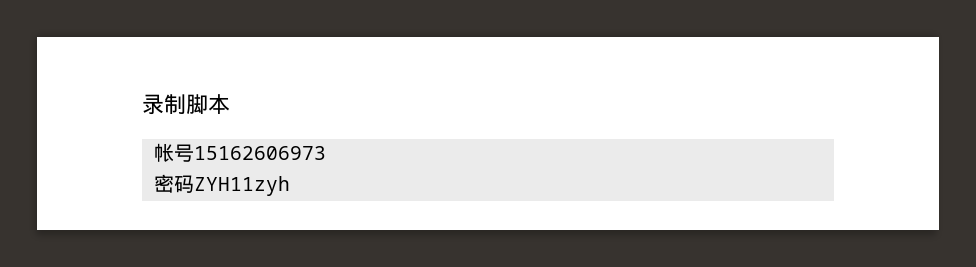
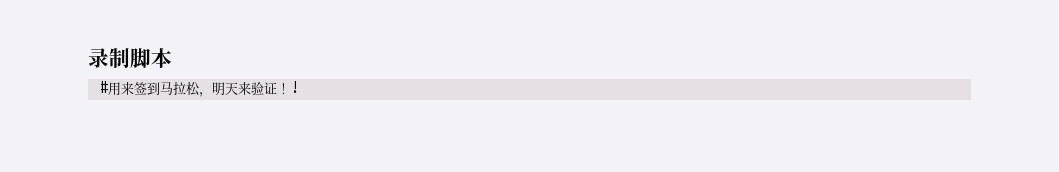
[154,143,326,162] [154,174,290,196] 帐号15162606973 // 密码ZYH11zyh -> [99,81,300,97] #用来签到马拉松，明天来验证！!

